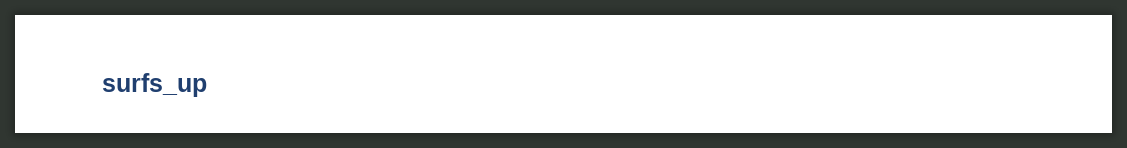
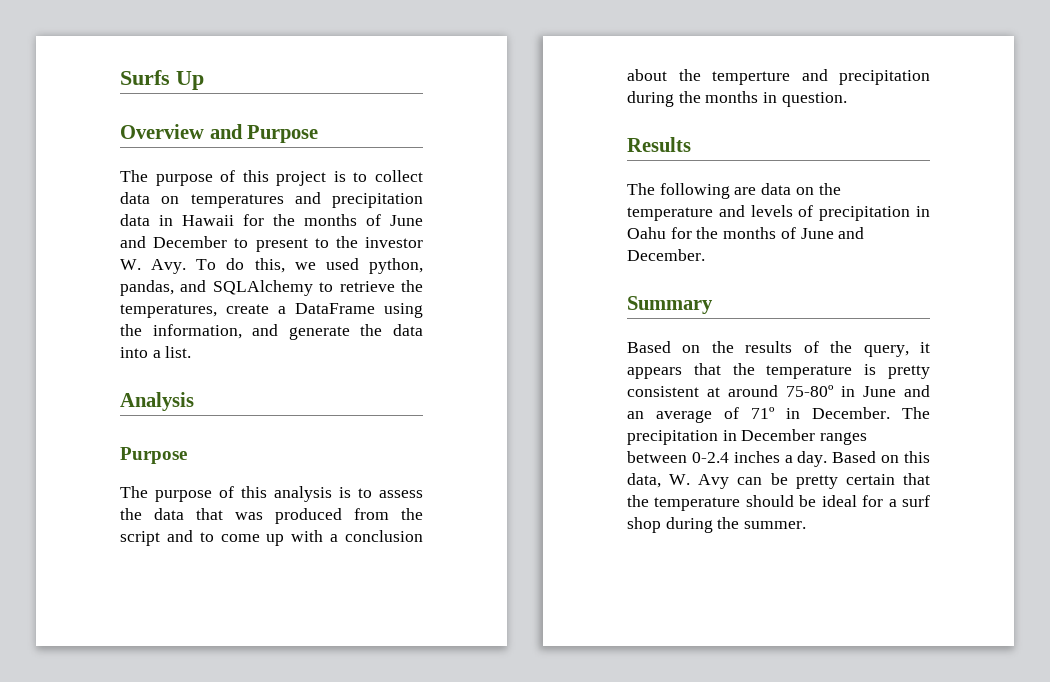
[102,73,207,97] surfs_up -> [120,70,204,90] [120,124,319,143] [120,170,424,186] [120,192,423,208] [120,214,423,226] [120,236,423,252] [120,258,423,274] [120,280,423,296] [120,303,423,318] [120,324,423,340] [120,346,192,358] [120,392,194,411] [120,447,187,464] [120,486,423,502] [120,508,423,524] [120,530,423,546] [627,69,930,85] [627,91,847,107] [627,137,691,152] [627,183,841,199] [627,205,930,221] [627,227,865,239] [627,249,705,261] [627,296,713,314] [627,341,930,357] [627,363,930,379] [627,385,930,397] [627,407,930,423] [627,429,868,445] [627,451,930,467] [627,473,930,489] [627,495,930,511] [627,517,807,533] Surfs Up // Overview and Purpose // The purpose of this project is to collect data on temperatures and precipitation data in Hawaii for the months of June and December to present to the investor W. Avy. To do this, we used python, pandas, and SQLAlchemy to retrieve the temperatures, create a DataFrame using the information, and generate the data into a list. // Analysis // Purpose // The purpose of this analysis is to assess the data that was produced from the script and to come up with a conclusion about the temperture and precipitation during the months in question. // Results // The following are data on the temperature and levels of precipitation in Oahu for the months of June and December. // Summary // Based on the results of the query, it appears that the temperature is pretty consistent at around 75-80º in June and an average of 71º in December. The precipitation in December ranges between 0-2.4 inches a day. Based on this data, W. Avy can be pretty certain that the temperature should be ideal for a surf shop during the summer.

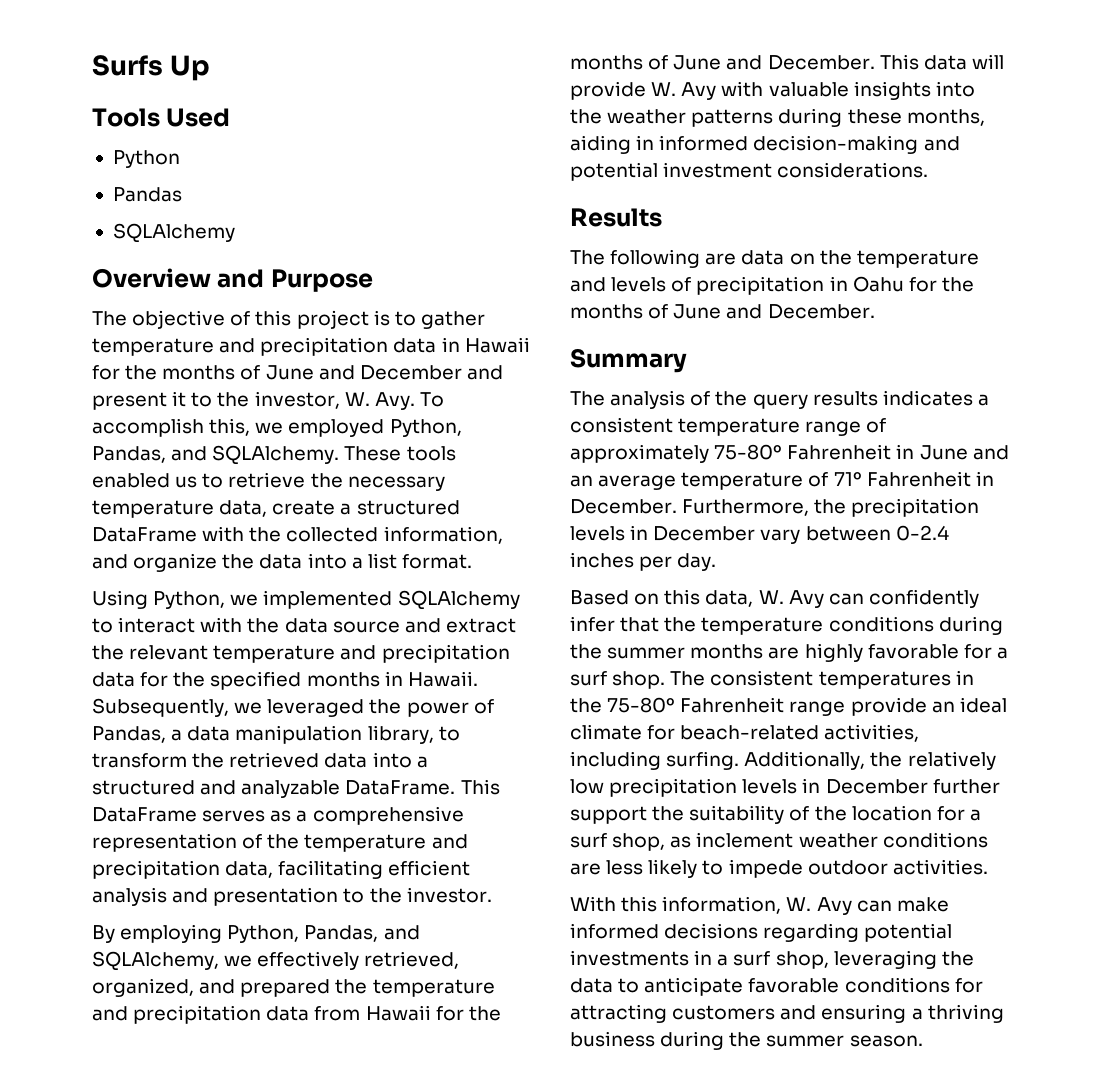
(204, 80) none -> [92,108,231,127] [112,150,180,168] [112,187,182,202] [112,223,235,243] // Tools Used // Python // Pandas // SQLAlchemy
[155,174,213,186] purpose -> [132,310,226,329] objective
[375,170,424,182] [120,192,284,208] collect data on temperatures -> [420,311,485,329] [92,338,214,356] gather temperature
[234,236,423,252] to present to the investor -> [466,365,503,380] [92,391,340,410] and present it to the investor,
[226,258,245,270] do -> [92,418,204,437] accomplish
[325,258,423,274] [120,280,423,296] [120,303,423,318] [120,324,142,336] used python, pandas, and SQLAlchemy to retrieve the temperatures, create a DataFrame using the -> [288,419,462,437] [92,445,456,465] [92,472,445,491] [92,500,460,518] [92,526,379,542] employed Python, Pandas, and SQLAlchemy. These tools enabled us to retrieve the necessary temperature data, create a structured DataFrame with the collected
[288,326,350,340] generate -> [133,553,218,572] organize
[165,346,192,358] [120,392,194,411] [120,447,187,464] [120,486,423,502] [120,508,423,524] [120,530,423,546] [627,69,930,85] [627,91,847,107] list. // Analysis // Purpose // The purpose of this analysis is to assess the data that was produced from the script and to come up with a conclusion about the temperture and precipitation during the months in question. -> [367,553,472,569] [92,590,520,610] [92,617,516,633] [92,644,510,663] [92,671,478,690] [92,698,494,717] [92,725,460,744] [92,752,428,768] [92,779,500,798] [92,806,464,825] [92,833,468,852] [92,860,471,879] [92,887,492,906] [92,924,420,943] [92,951,460,971] [92,978,495,997] [92,1005,501,1024] [570,54,1004,70] [570,81,975,100] [570,108,985,127] [570,135,960,154] [570,162,929,181] list format. // Using Python, we implemented SQLAlchemy to interact with the data source and extract the relevant temperature and precipitation data for the specified months in Hawaii. Subsequently, we leveraged the power of Pandas, a data manipulation library, to transform the retrieved data into a structured and analyzable DataFrame. This DataFrame serves as a comprehensive representation of the temperature and precipitation data, facilitating efficient analysis and presentation to the investor. // By employing Python, Pandas, and SQLAlchemy, we effectively retrieved, organized, and prepared the temperature and precipitation data from Hawaii for the months of June and December. This data will provide W. Avy with valuable insights into the weather patterns during these months, aiding in informed decision-making and potential investment considerations.
[627,341,930,357] [627,363,930,379] [627,385,834,397] Based on the results of the query, it appears that the temperature is pretty consistent at around 75-80º -> [570,390,989,409] [570,417,887,436] [570,444,892,463] The analysis of the query results indicates a consistent temperature range of approximately 75-80º Fahrenheit
(712, 416) none -> [681,472,804,490] temperature
(775, 413) none -> [866,471,971,487] Fahrenheit
[902,407,930,419] [627,429,868,445] The precipitation in December ranges -> [682,498,980,517] [570,525,801,544] Furthermore, the precipitation levels in December vary
[784,455,793,463] a -> [639,556,673,571] per
(828, 459) none -> (717, 562) //
[770,473,930,489] [627,495,930,511] [627,517,807,533] be pretty certain that the temperature should be ideal for a surf shop during the summer. -> [868,589,979,608] [570,616,1003,635] [570,643,1008,662] [570,670,974,689] [570,697,1007,716] [570,724,920,742] [570,751,996,770] [570,778,1000,797] [570,805,981,824] [570,832,988,851] [570,859,988,878] [570,896,949,915] [570,923,953,942] [570,950,974,969] [570,977,983,996] [570,1004,1004,1023] [570,1031,923,1050] confidently infer that the temperature conditions during the summer months are highly favorable for a surf shop. The consistent temperatures in the 75-80º Fahrenheit range provide an ideal climate for beach-related activities, including surfing. Additionally, the relatively low precipitation levels in December further support the suitability of the location for a surf shop, as inclement weather conditions are less likely to impede outdoor activities. // With this information, W. Avy can make informed decisions regarding potential investments in a surf shop, leveraging the data to anticipate favorable conditions for attracting customers and ensuring a thriving business during the summer season.

